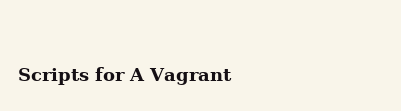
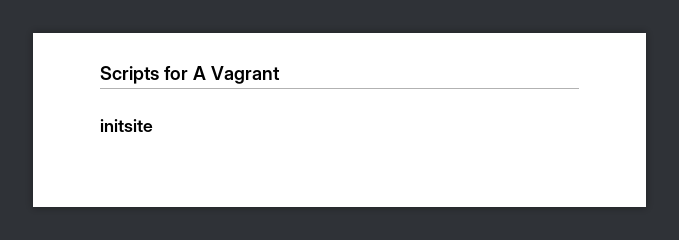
(232, 76) none -> [100,119,153,132] // initsite

